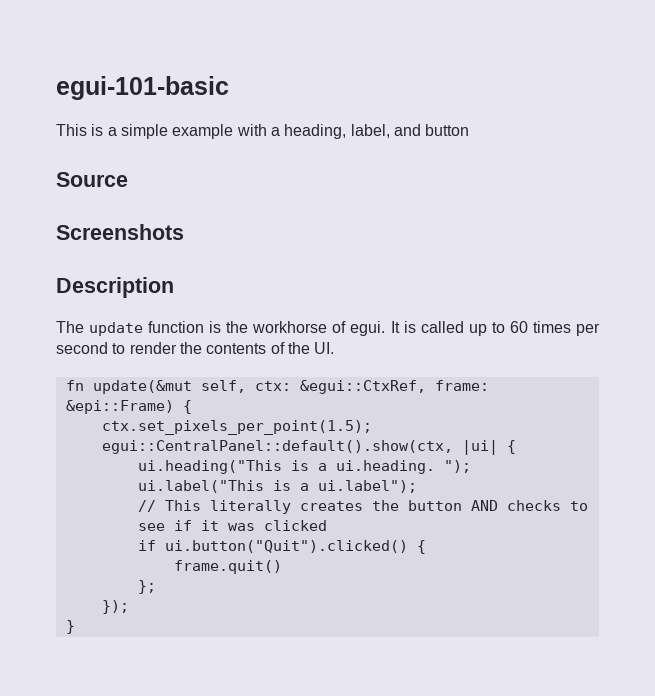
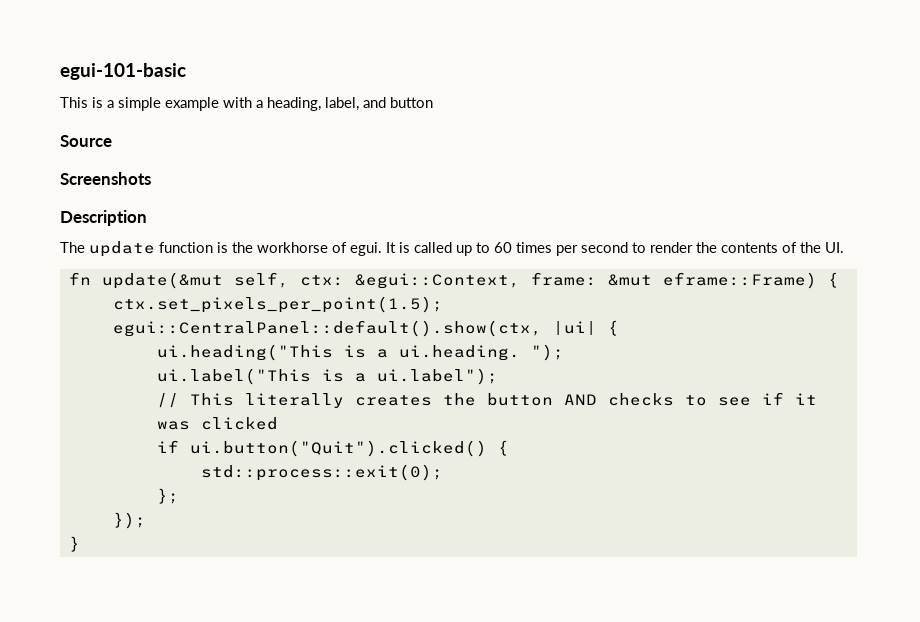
[299,380,489,394] [65,400,174,414] &egui::CtxRef, frame: &epi::Frame) -> [354,272,817,289] &egui::Context, frame: &mut eframe::Frame)
[173,560,282,574] frame.quit() -> [200,464,443,481] std::process::exit(0);

